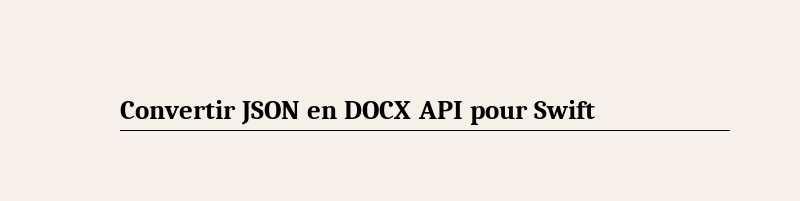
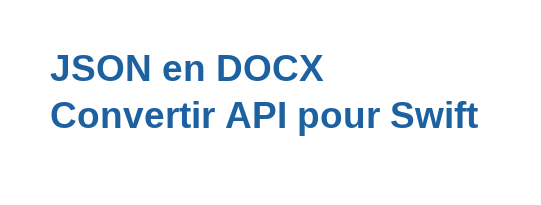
[120,100,236,119] Convertir -> (50, 68) none
(412, 110) none -> [50,101,215,128] Convertir

